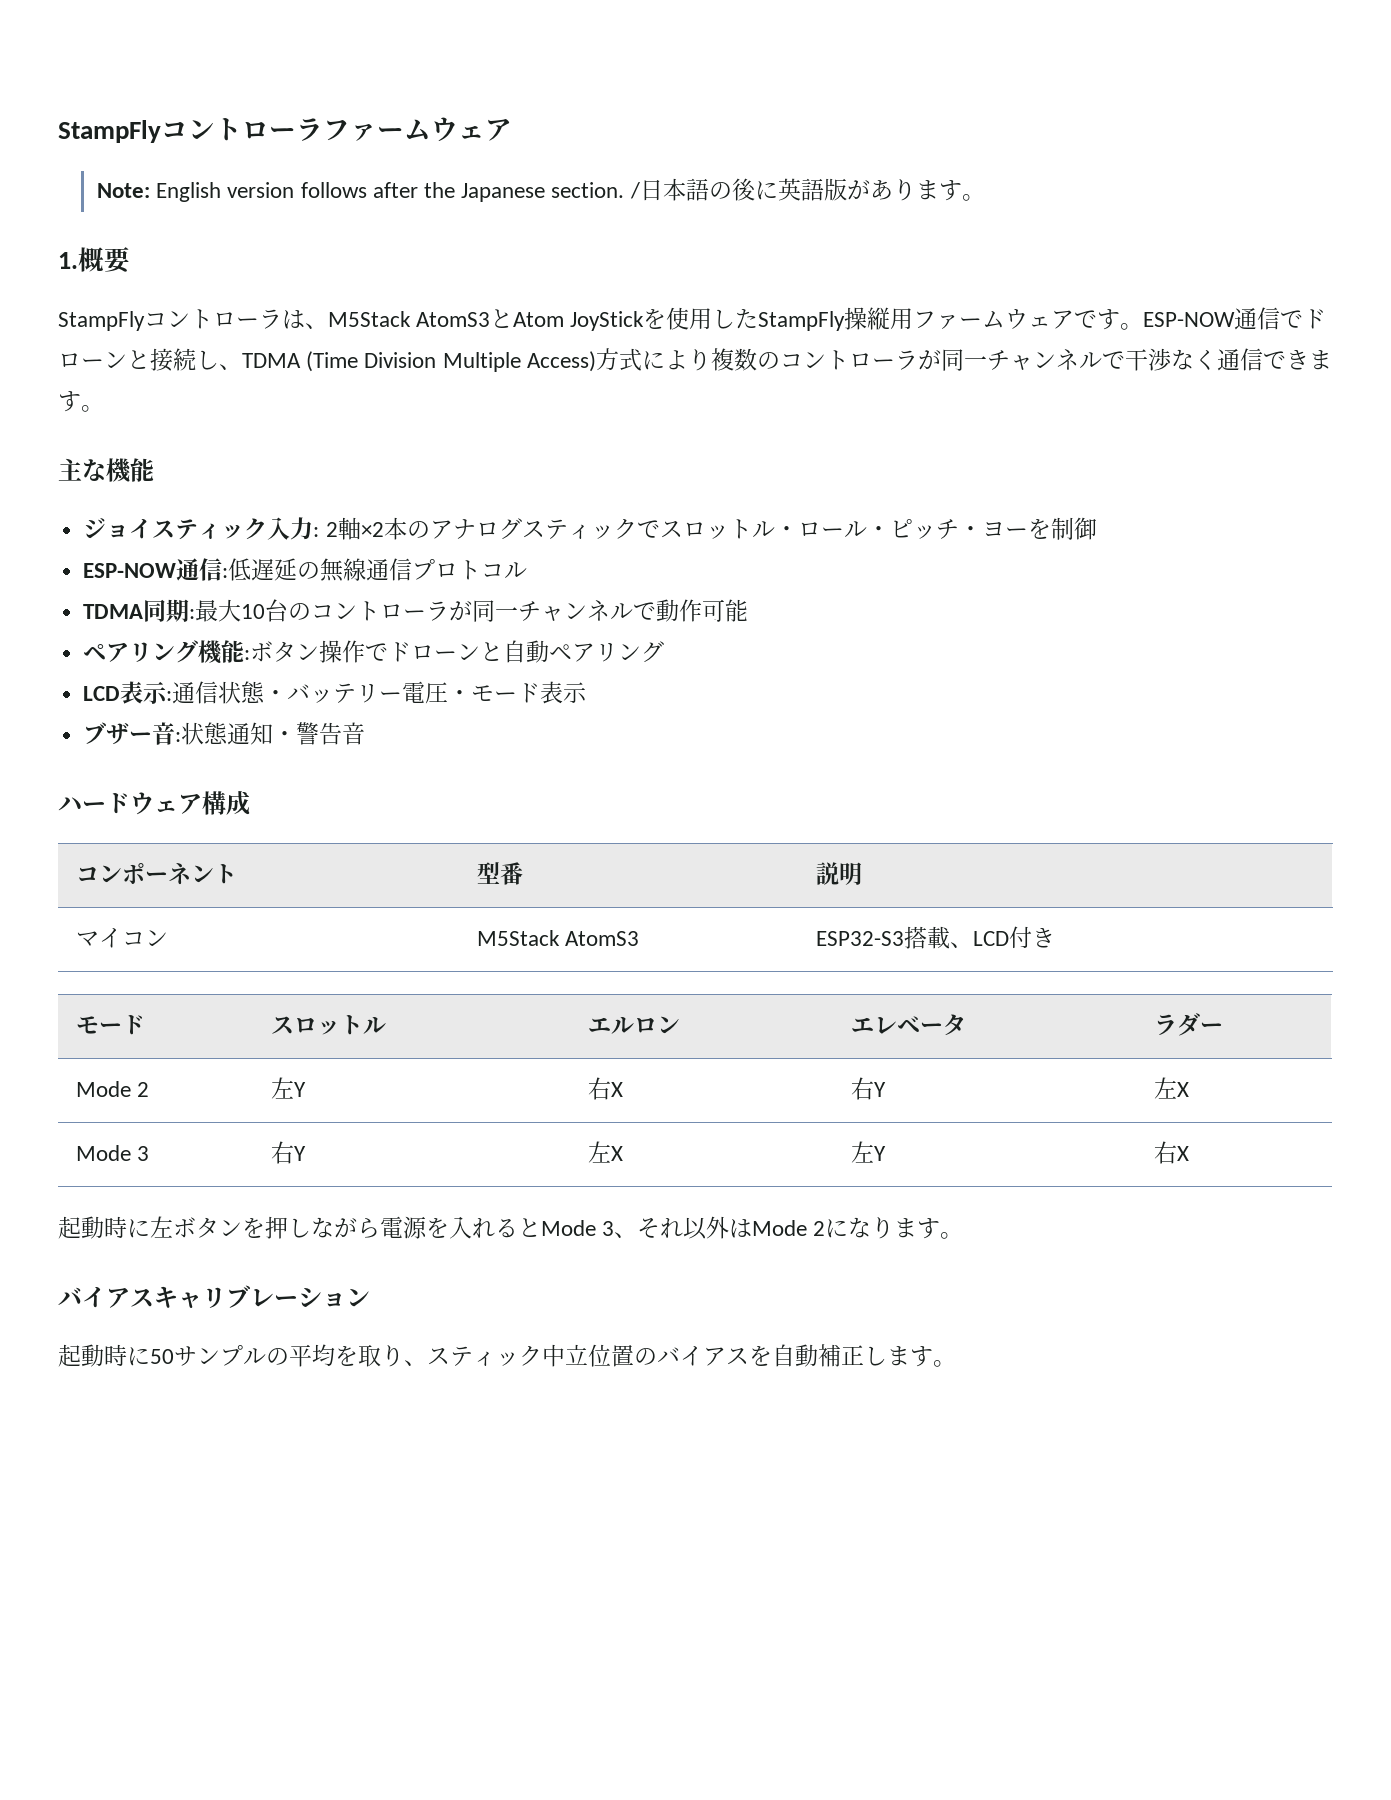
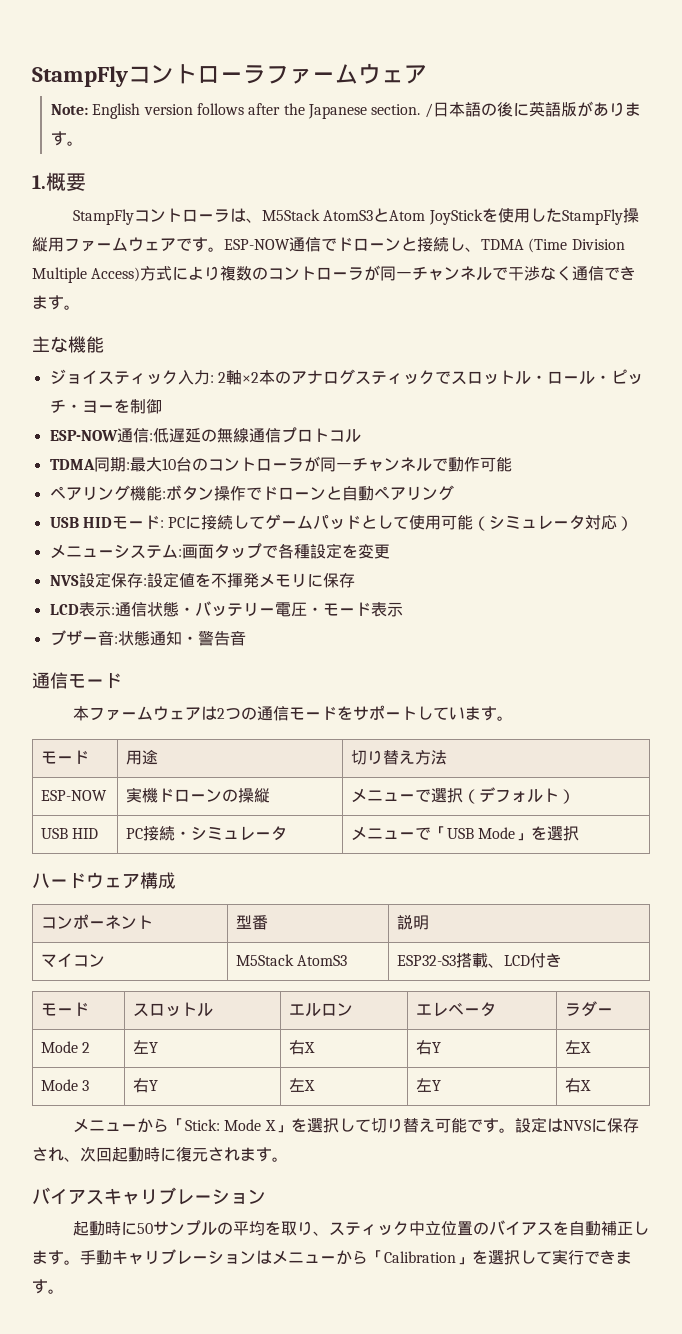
(665, 652) none -> [49,514,634,531] [49,543,390,559] [49,572,355,588] // USB HIDモード: PCに接続してゲームパッドとして使用可能（シミュレータ対応） // メニューシステム:画面タップで各種設定を変更 // NVS設定保存:設定値を不揮発メモリに保存
(366, 733) none -> [32,672,122,689] [73,705,514,721] [40,750,89,764] [125,749,158,765] [350,750,447,765] [40,790,107,801] [125,787,270,803] [350,787,575,804] [40,828,99,839] [125,826,287,841] [350,826,580,841] // 通信モード // 本ファームウェアは2つの通信モードをサポートしています。 // モード | 用途 | 切り替え方法 // ESP-NOW | 実機ドローンの操縦 | メニューで選択（デフォルト） // USB HID | PC接続・シミュレータ | メニューで「USB Mode」を選択
[58,1216,895,1240] 起動時に左ボタンを押しながら電源を入れるとMode 3、それ以外はMode 2になり -> [73,1117,639,1133] [32,1146,240,1162] メニューから「Stick: Mode X」を選択して切り替え可能です。設定はNVSに保存され、次回起動時に復元され
(956, 1363) none -> [80,1249,632,1265] [32,1279,64,1294] 手動キャリブレーションはメニューから「Calibration」を選択して実行できます。

